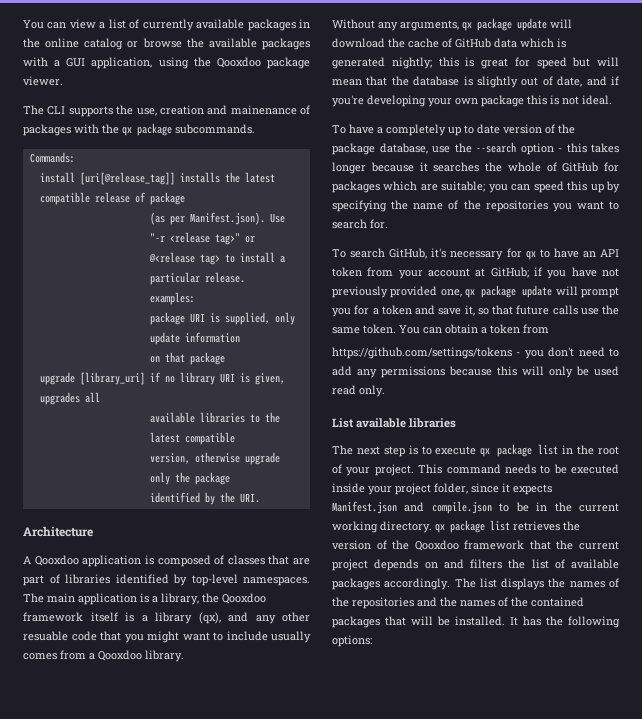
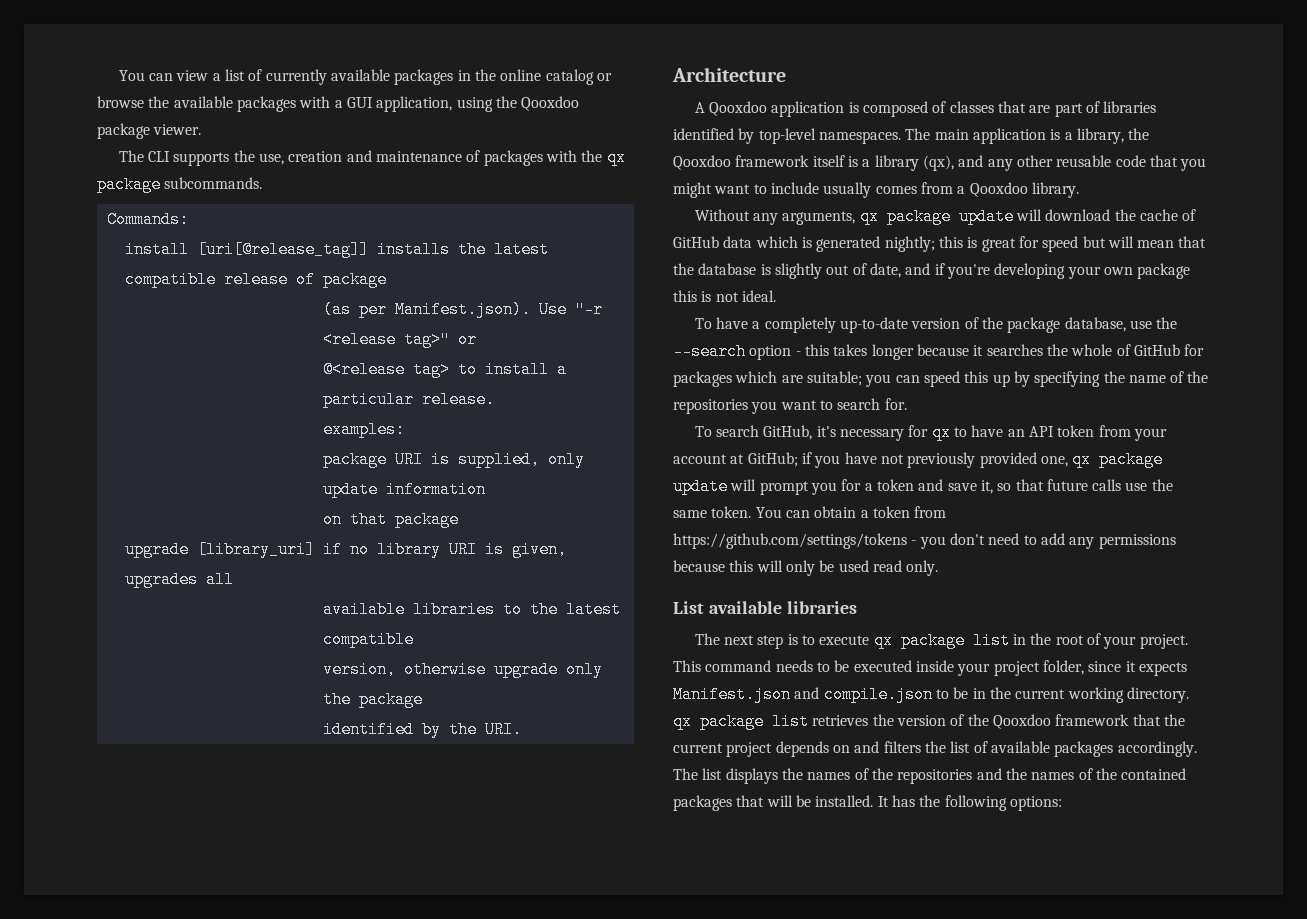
[230,105,297,115] mainenance -> [375,151,462,162] maintenance
[23,631,68,641] resuable -> [1056,155,1112,167] reusable
[448,124,500,136] up to date -> [839,317,908,333] up-to-date

